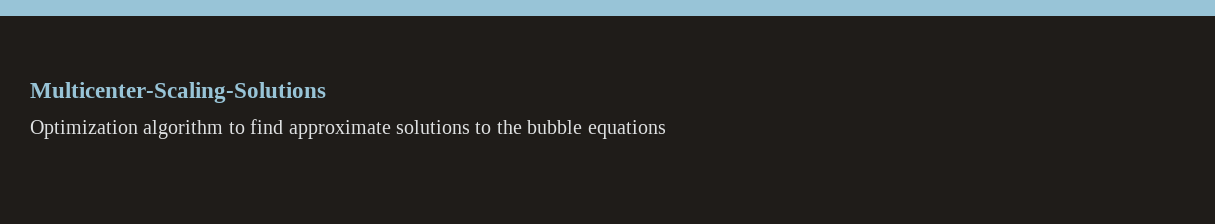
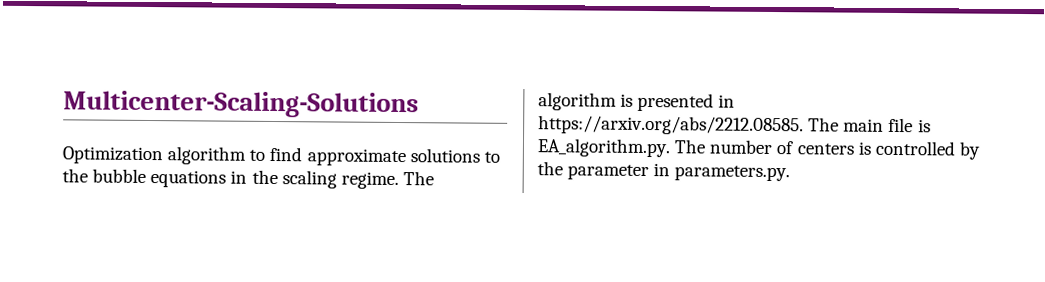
(666, 129) none -> [230,169,434,190] [538,92,736,112] [538,115,931,136] [537,138,981,160] [537,161,791,182] in the scaling regime. The algorithm is presented in https://arxiv.org/abs/2212.08585. The main file is EA_algorithm.py. The number of centers is controlled by the parameter in parameters.py.

